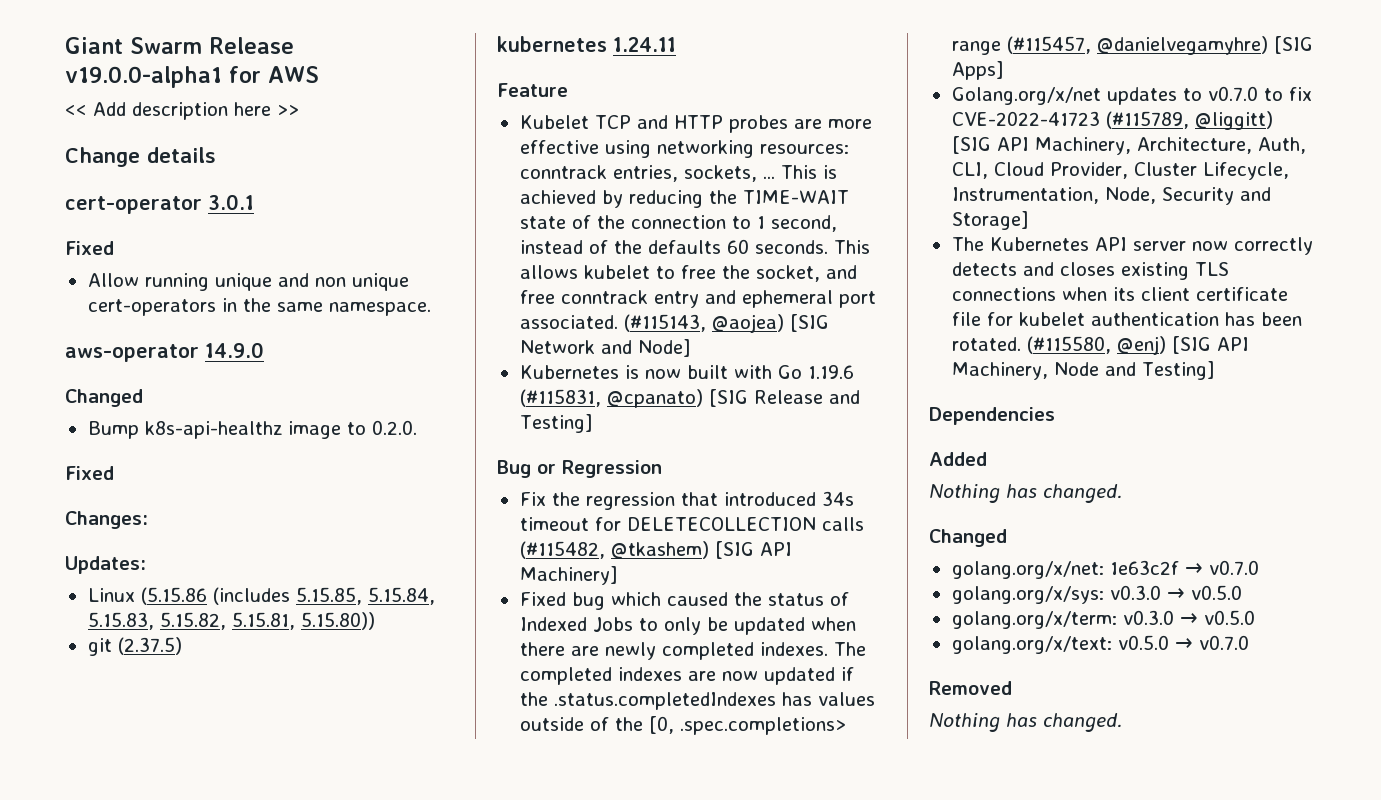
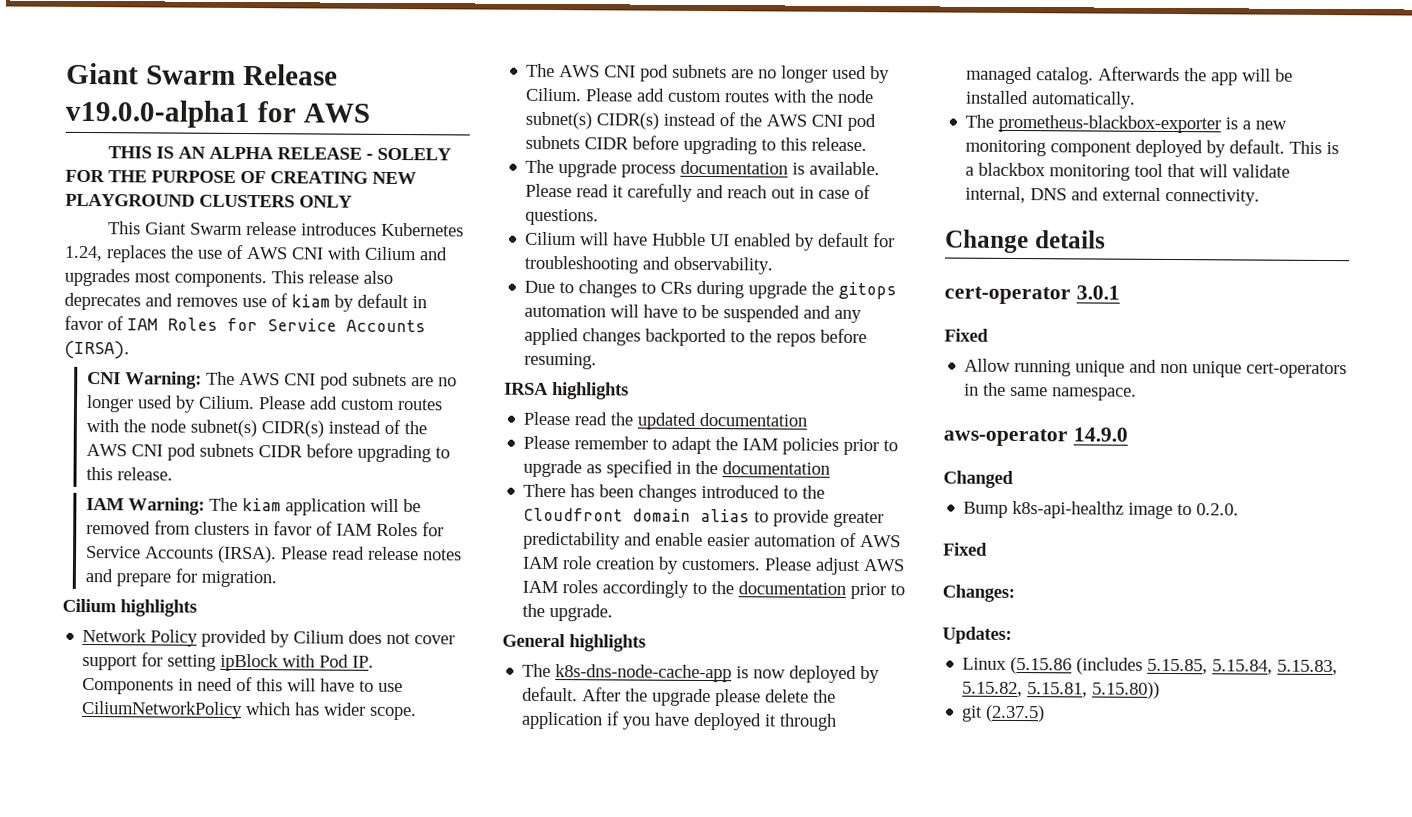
[65,102,299,120] << Add description here >> -> [108,146,453,161] [65,169,417,185] [65,193,353,208] [108,221,465,237] [64,244,448,263] [64,268,393,288] [64,292,427,312] [64,315,426,333] [64,340,130,360] [86,371,457,390] [85,394,443,413] [85,418,427,438] [85,443,450,463] [85,466,173,481] [85,497,421,516] [85,520,444,537] [85,545,462,564] [84,568,277,588] [62,598,197,617] [82,628,456,648] [82,652,375,672] [82,676,404,695] [81,700,418,721] [526,63,891,84] [525,87,875,104] [525,111,877,132] [525,135,868,155] [525,159,881,178] [525,183,872,202] [525,208,600,226] [525,231,896,251] [524,255,774,275] [524,280,898,300] [524,304,863,324] [524,327,868,347] [524,352,598,370] [504,382,629,400] [523,411,808,430] [523,435,899,456] [523,459,831,478] [523,483,826,502] [523,507,885,528] [523,531,902,550] [522,556,906,576] [522,580,906,600] [522,603,614,622] [502,633,646,652] [522,663,881,684] [522,686,837,707] [521,711,838,731] [966,66,1294,86] [965,90,1137,109] [965,114,1288,134] [965,139,1340,158] [965,162,1291,181] [965,186,1261,206] THIS IS AN ALPHA RELEASE - SOLELY FOR THE PURPOSE OF CREATING NEW PLAYGROUND CLUSTERS ONLY // This Giant Swarm release introduces Kubernetes 1.24, replaces the use of AWS CNI with Cilium and upgrades most components. This release also deprecates and removes use of kiam by default in favor of IAM Roles for Service Accounts (IRSA). // CNI Warning: The AWS CNI pod subnets are no longer used by Cilium. Please add custom routes with the node subnet(s) CIDR(s) instead of the AWS CNI pod subnets CIDR before upgrading to this release. // IAM Warning: The kiam application will be removed from clusters in favor of IAM Roles for Service Accounts (IRSA). Please read release notes and prepare for migration. // Cilium highlights // Network Policy provided by Cilium does not cover support for setting ipBlock with Pod IP. Components in need of this will have to use CiliumNetworkPolicy which has wider scope. // The AWS CNI pod subnets are no longer used by Cilium. Please add custom routes with the node subnet(s) CIDR(s) instead of the AWS CNI pod subnets CIDR before upgrading to this release. // The upgrade process documentation is available. Please read it carefully and reach out in case of questions. // Cilium will have Hubble UI enabled by default for troubleshooting and observability. // Due to changes to CRs during upgrade the gitops automation will have to be suspended and any applied changes backported to the repos before resuming. // IRSA highlights // Please read the updated documentation // Please remember to adapt the IAM policies prior to upgrade as specified in the documentation // There has been changes introduced to the Cloudfront domain alias to provide greater predictability and enable easier automation of AWS IAM role creation by customers. Please adjust AWS IAM roles accordingly to the documentation prior to the upgrade. // General highlights // The k8s-dns-node-cache-app is now deployed by default. After the upgrade please delete the application if you have deployed it through managed catalog. Afterwards the app will be installed automatically. // The prometheus-blackbox-exporter is a new monitoring component deployed by default. This is a blackbox monitoring tool that will validate internal, DNS and external connectivity.
[497,36,676,52] [497,83,568,97] [519,115,872,133] [519,140,849,158] [519,165,837,182] [519,190,849,208] [519,215,837,232] [519,239,870,254] [519,265,857,282] [519,290,876,308] [519,314,829,333] [519,339,691,357] [519,365,854,379] [519,389,860,408] [519,414,593,433] [497,460,662,478] [519,491,854,510] [519,517,864,531] [519,541,792,559] [519,566,618,585] [519,592,849,610] [519,617,856,635] [519,642,866,660] [519,667,854,685] [519,692,875,710] [519,716,846,735] [951,36,1313,55] [951,61,1004,80] [951,86,1312,105] [951,111,1273,130] [951,136,1306,155] [951,162,1289,180] [951,187,1271,205] [951,211,1029,230] [951,237,1313,255] [951,262,1229,280] [951,287,1288,301] [951,312,1302,326] [951,336,1249,355] [951,361,1215,380] [929,407,1055,425] [929,452,987,466] [929,484,1122,503] [929,529,1007,547] [951,560,1259,579] [951,585,1242,604] [951,610,1255,629] [951,635,1249,654] [929,681,1012,695] [929,713,1122,732] // kubernetes 1.24.11 // Feature // Kubelet TCP and HTTP probes are more effective using networking resources: conntrack entries, sockets, ... This is achieved by reducing the TIME-WAIT state of the connection to 1 second, instead of the defaults 60 seconds. This allows kubelet to free the socket, and free conntrack entry and ephemeral port associated. (#115143, @aojea) [SIG Network and Node] // Kubernetes is now built with Go 1.19.6 (#115831, @cpanato) [SIG Release and Testing] // Bug or Regression // Fix the regression that introduced 34s timeout for DELETECOLLECTION calls (#115482, @tkashem) [SIG API Machinery] // Fixed bug which caused the status of Indexed Jobs to only be updated when there are newly completed indexes. The completed indexes are now updated if the .status.completedIndexes has values outside of the [0, .spec.completions> range (#115457, @danielvegamyhre) [SIG Apps] // Golang.org/x/net updates to v0.7.0 to fix CVE-2022-41723 (#115789, @liggitt) [SIG API Machinery, Architecture, Auth, CLI, Cloud Provider, Cluster Lifecycle, Instrumentation, Node, Security and Storage] // The Kubernetes API server now correctly detects and closes existing TLS connections when its client certificate file for kubelet authentication has been rotated. (#115580, @enj) [SIG API Machinery, Node and Testing] // Dependencies // Added // Nothing has changed. // Changed // golang.org/x/net: 1e63c2f → v0.7.0 // golang.org/x/sys: v0.3.0 → v0.5.0 // golang.org/x/term: v0.3.0 → v0.5.0 // golang.org/x/text: v0.5.0 → v0.7.0 // Removed // Nothing has changed. -> (1046, 713) none

